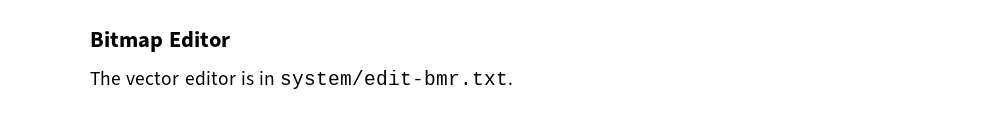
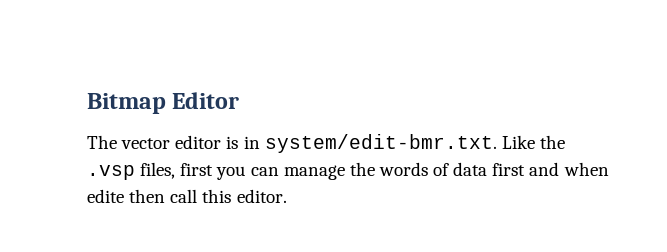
(514, 79) none -> [501,135,565,149] [87,162,609,180] [87,189,287,203] Like the .vsp files, first you can manage the words of data first and when edite then call this editor.

